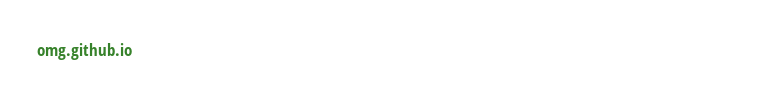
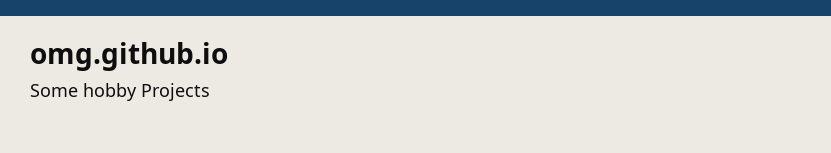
(132, 51) none -> [30,83,210,101] // Some hobby Projects

